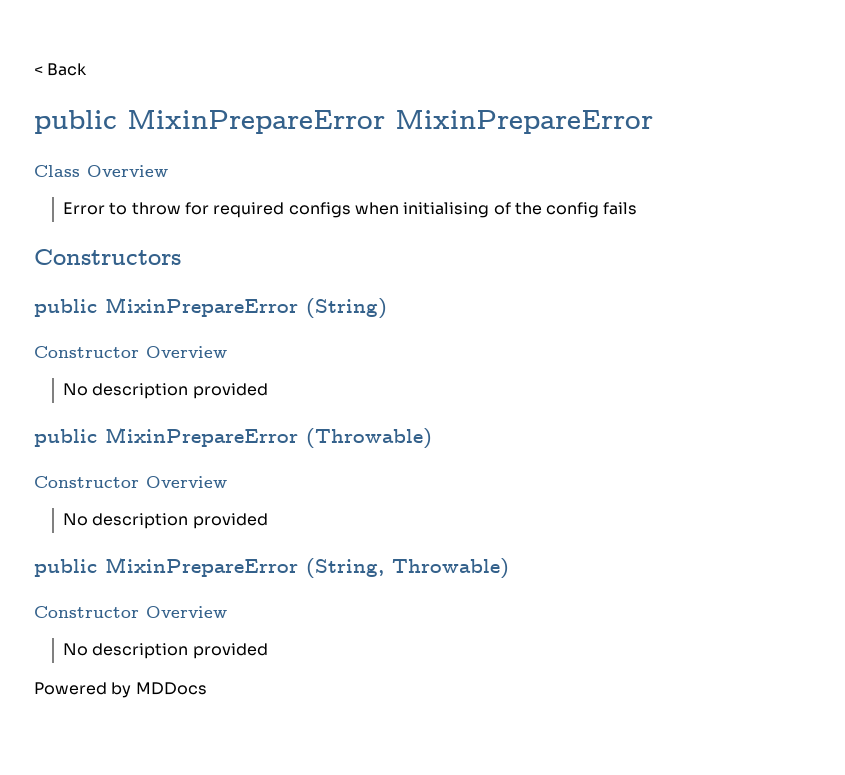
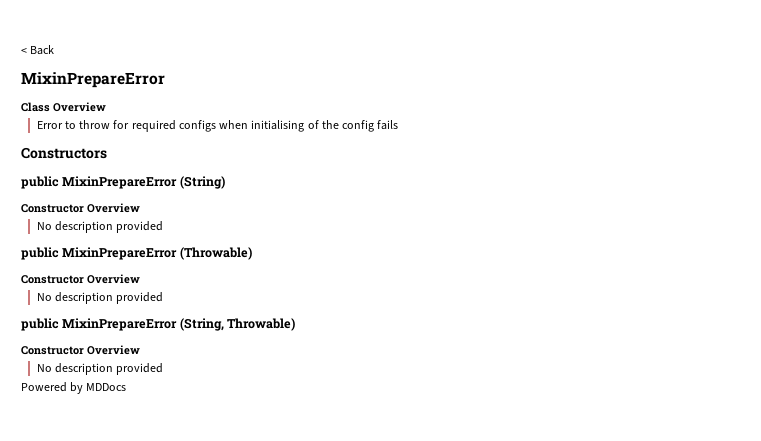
[34,110,385,134] public MixinPrepareError -> (55, 50) none

